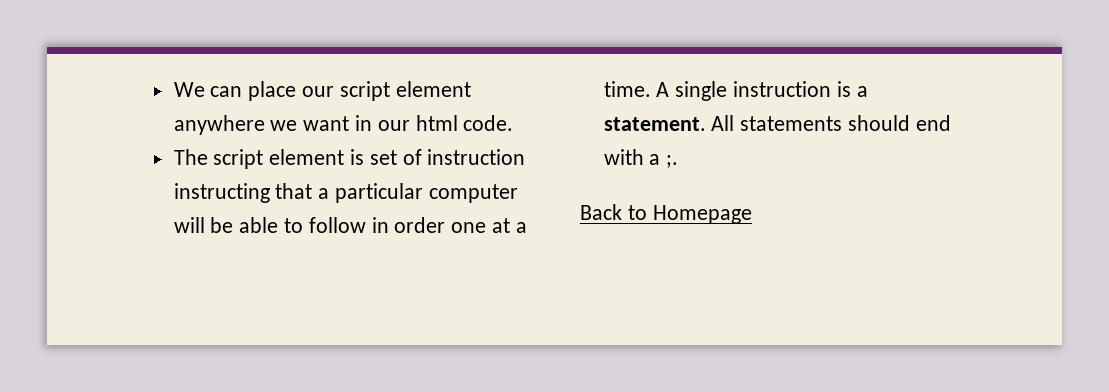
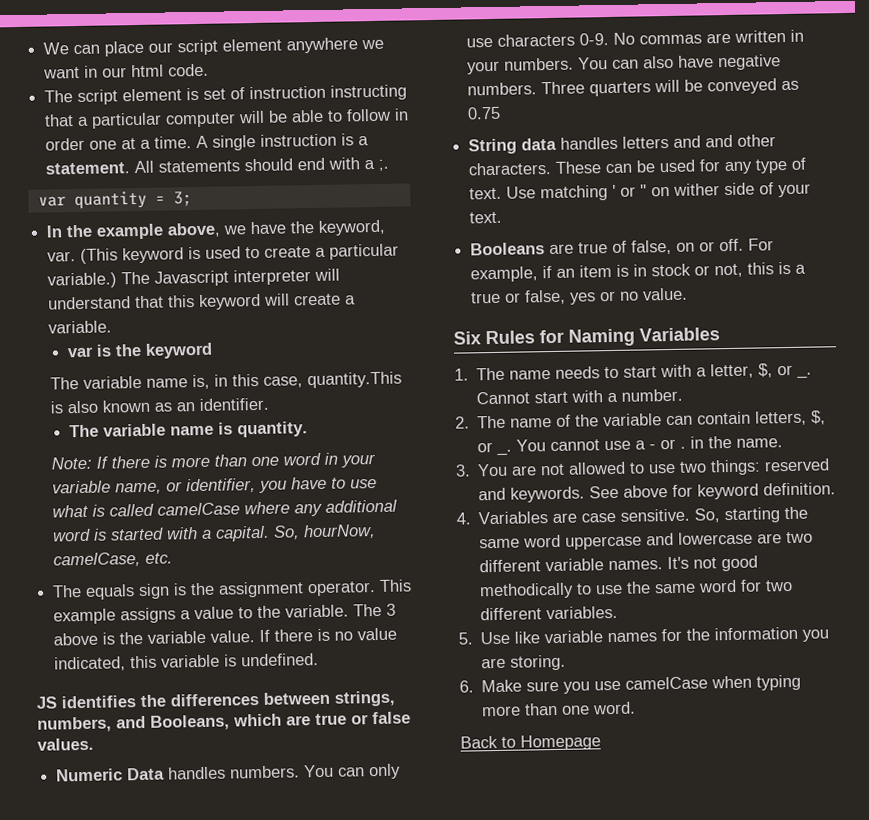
(679, 161) none -> [37,190,192,210] [46,219,387,240] [47,243,400,264] [47,268,341,289] [48,293,357,310] [48,320,113,334] [67,342,214,359] [50,371,403,390] [50,397,270,414] [69,421,309,438] [51,452,377,470] [52,476,378,495] [52,499,399,518] [52,524,377,542] [53,551,174,568] [52,579,413,600] [53,603,397,625] [53,627,398,646] [54,652,320,672] [36,690,396,709] [37,711,411,733] [37,737,94,751] [56,763,402,782] [466,29,805,48] [467,54,782,75] [467,78,800,97] [467,106,502,120] [468,134,777,155] [468,157,807,176] [469,182,812,202] [469,211,503,224] [470,238,775,256] [470,261,807,283] [471,287,689,305] [453,327,720,347] [454,363,813,381] [476,388,684,405] [455,410,827,429] [477,435,784,456] [455,458,831,477] [478,482,837,503] [456,506,809,525] [479,531,814,550] [479,555,759,573] [479,579,794,600] [480,605,619,621] [458,626,830,645] [481,654,567,671] [459,674,802,694] [482,701,637,717] // var quantity = 3; // In the example above, we have the keyword, var. (This keyword is used to create a particular variable.) The Javascript interpreter will understand that this keyword will create a variable. // var is the keyword // The variable name is, in this case, quantity.This is also known as an identifier. // The variable name is quantity. // Note: If there is more than one word in your variable name, or identifier, you have to use what is called camelCase where any additional word is started with a capital. So, hourNow, camelCase, etc. // The equals sign is the assignment operator. This example assigns a value to the variable. The 3 above is the variable value. If there is no value indicated, this variable is undefined. // JS identifies the differences between strings, numbers, and Booleans, which are true or false values. // Numeric Data handles numbers. You can only use characters 0-9. No commas are written in your numbers. You can also have negative numbers. Three quarters will be conveyed as 0.75 // String data handles letters and and other characters. These can be used for any type of text. Use matching ' or " on wither side of your text. // Booleans are true of false, on or off. For example, if an item is in stock or not, this is a true or false, yes or no value. // Six Rules for Naming Variables // 1. The name needs to start with a letter, $, or _. Cannot start with a number. // 2. The name of the variable can contain letters, $, or _. You cannot use a - or . in the name. // 3. You are not allowed to use two things: reserved and keywords. See above for keyword definition. // 4. Variables are case sensitive. So, starting the same word uppercase and lowercase are two different variable names. It's not good methodically to use the same word for two different variables. // 5. Use like variable names for the information you are storing. // 6. Make sure you use camelCase when typing more than one word.

